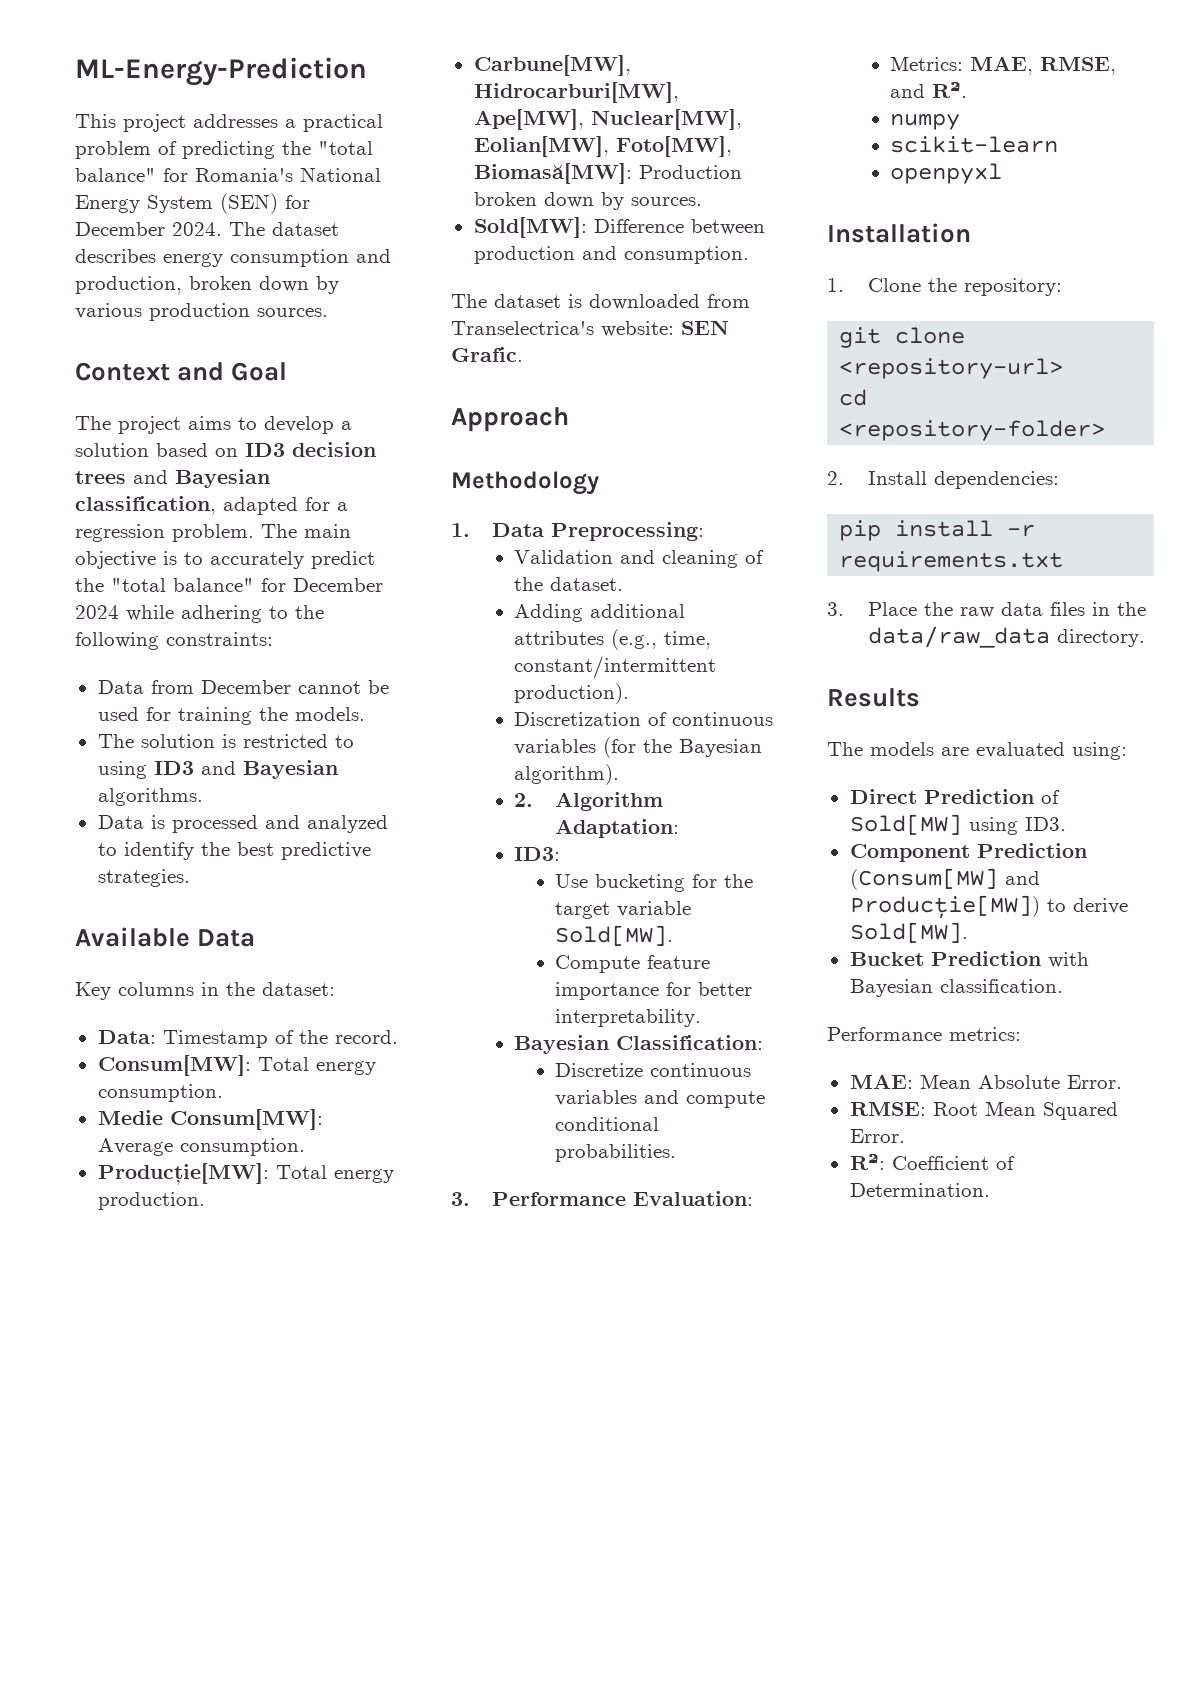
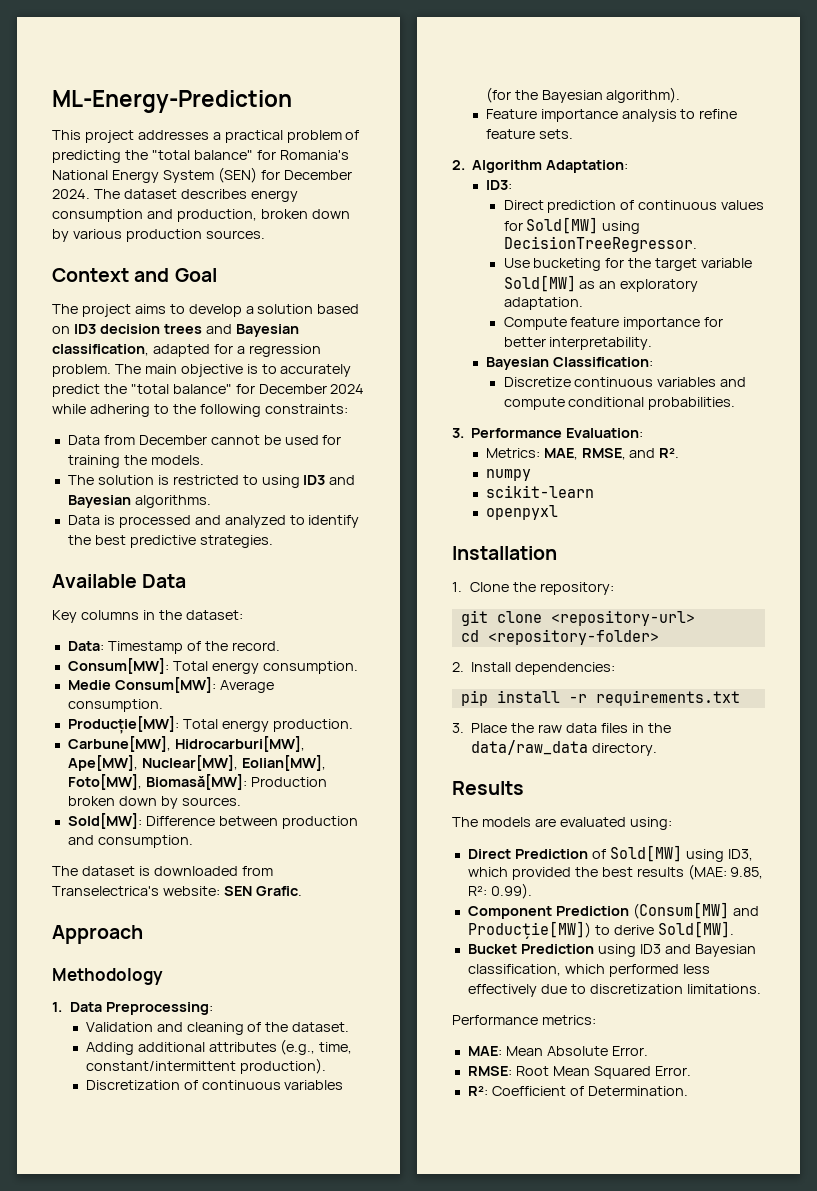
[514,792,664,811] [555,819,680,838] [514,847,561,861] 2. Algorithm Adaptation: // ID3: -> [485,109,738,122] [485,129,573,139] [452,160,629,173] [485,180,512,190] [503,200,765,213] [503,217,641,234] [503,236,697,252] Feature importance analysis to refine feature sets. // 2. Algorithm Adaptation: // ID3: // Direct prediction of continuous values for Sold[MW] using DecisionTreeRegressor.
[555,925,674,946] Sold[MW]. -> [503,275,699,292] [503,297,583,310] Sold[MW] as an exploratory adaptation.
[1024,817,1066,831] ID3. -> [727,849,753,861] [467,864,764,880] [467,883,532,899] ID3, which provided the best results (MAE: 9.85, R²: 0.99).
[1047,952,1089,968] [849,979,1063,997] with Bayesian classification. -> [597,944,756,957] [467,964,710,977] [467,984,761,997] using ID3 and Bayesian classification, which performed less effectively due to discretization limitations.

